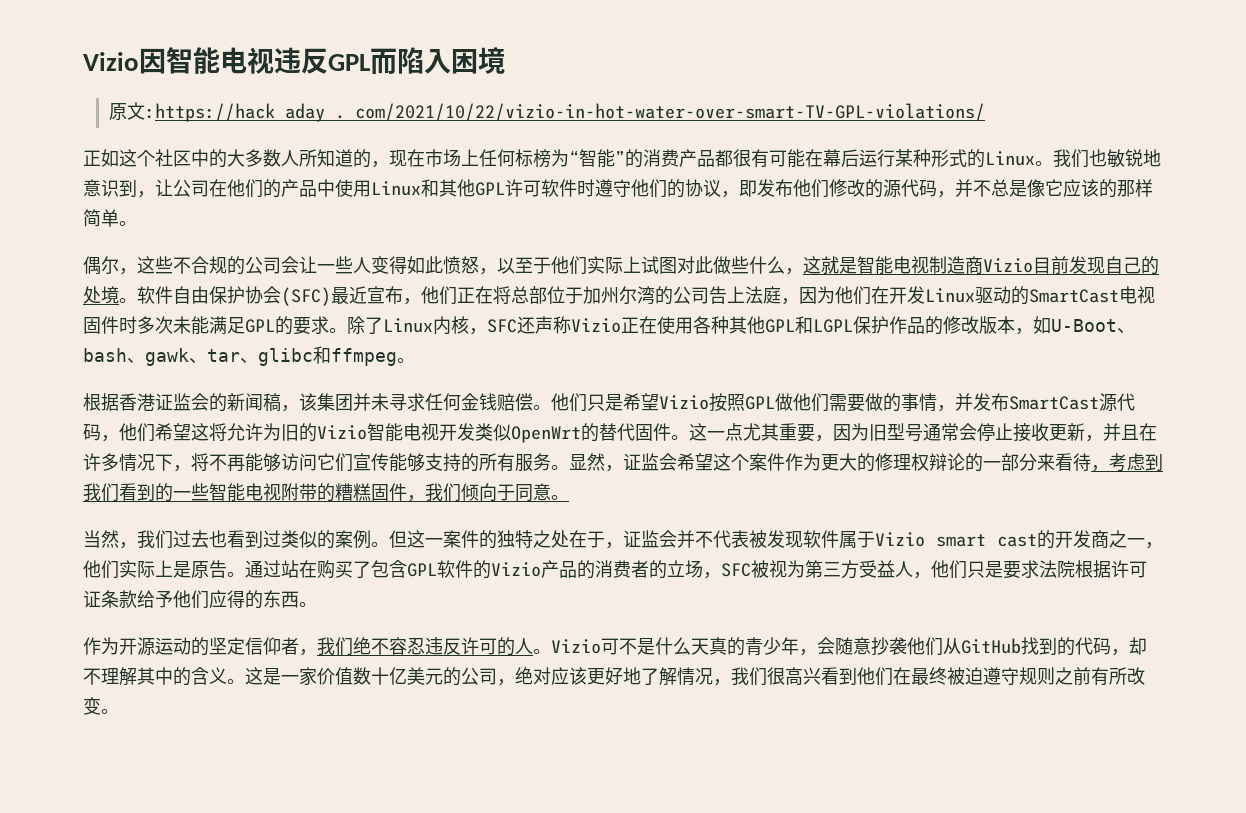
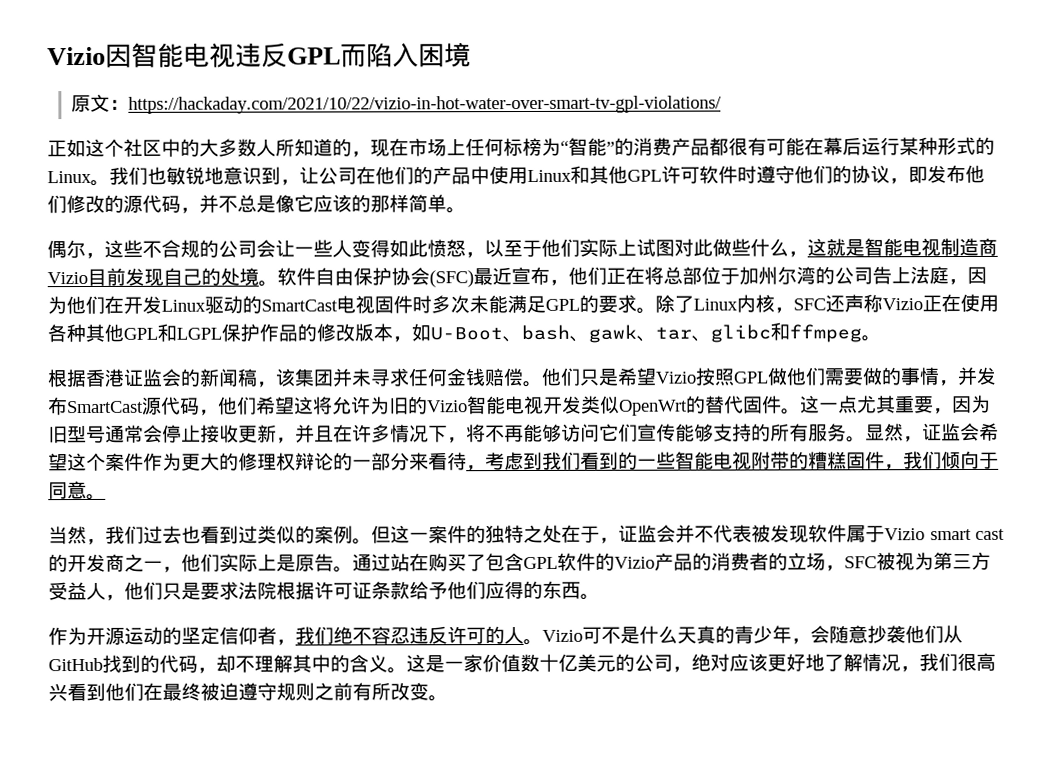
[144,103,985,122] :https://hack aday . com/2021/10/22/vizio-in-hot-water-over-smart-TV-GPL-violations/ -> [109,95,723,114] ：https://hackaday.com/2021/10/22/vizio-in-hot-water-over-smart-tv-gpl-violations/

